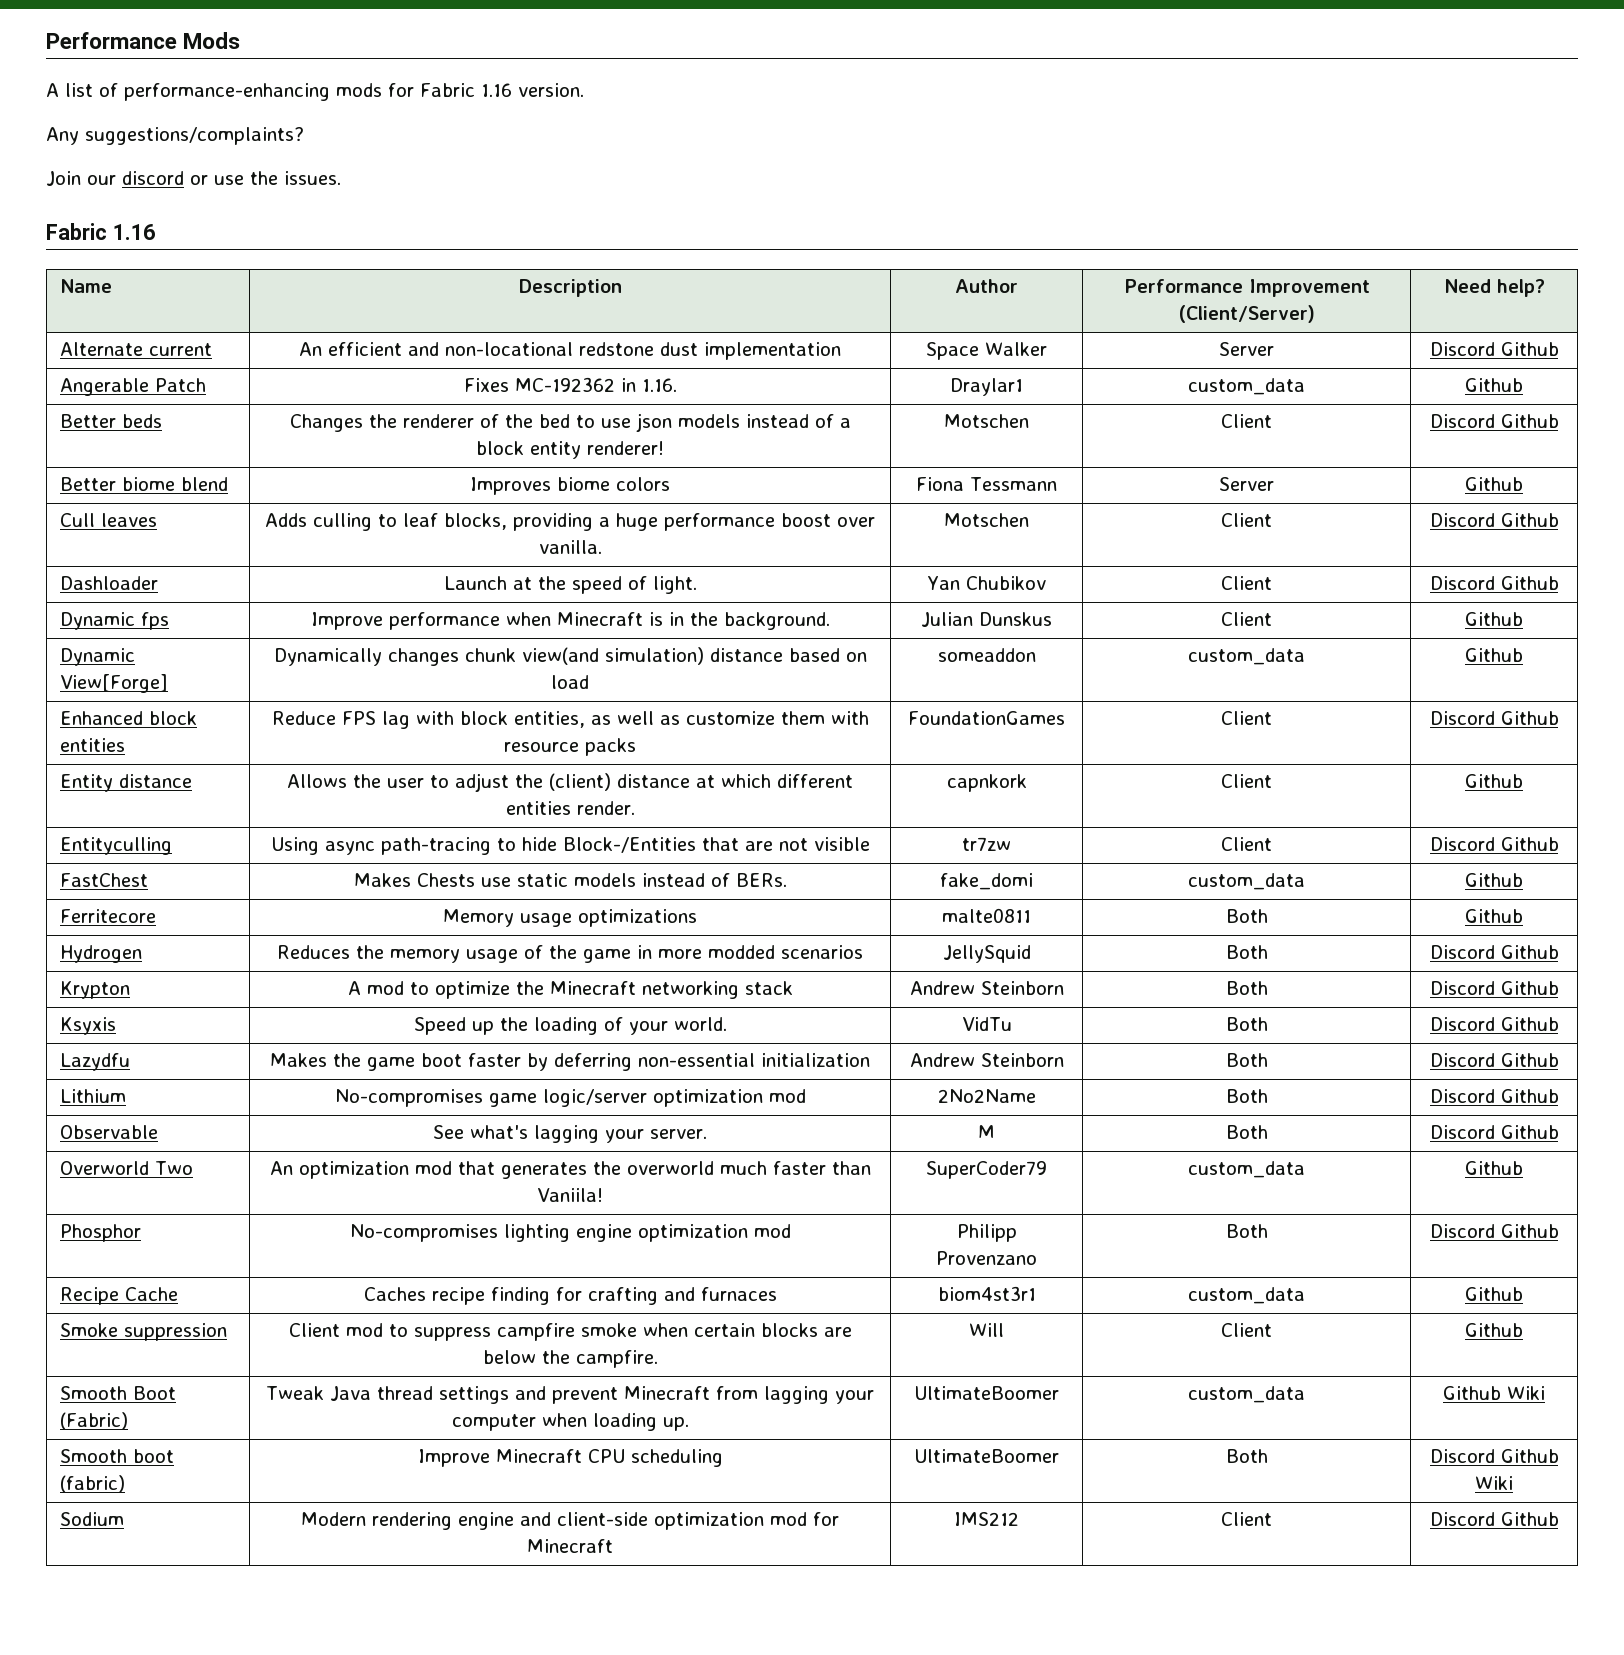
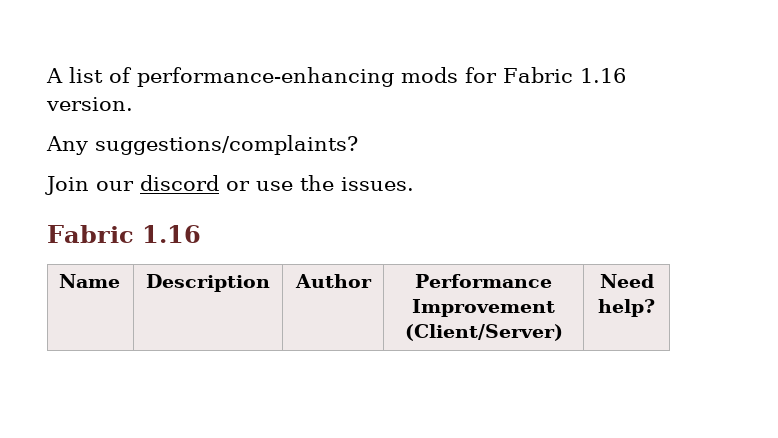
[46,32,241,49] Performance Mods // -> (46, 75) none
[59,342,212,356] [299,342,841,360] [926,342,1048,360] [1219,342,1274,356] [1429,342,1559,356] [59,378,206,396] [463,377,677,392] [950,378,1023,396] [1188,378,1305,395] [1465,378,1523,392] [59,414,162,428] [289,413,851,432] [476,441,664,459] [944,414,1029,428] [1221,414,1272,428] [1429,414,1559,428] [59,477,228,491] [470,477,670,495] [916,477,1058,491] [1219,477,1274,491] [1465,477,1523,491] [59,513,157,527] [265,513,875,531] [538,540,602,554] [944,513,1029,527] [1221,513,1272,527] [1429,513,1559,527] [59,576,158,590] [443,576,697,594] [927,576,1046,590] [1221,576,1272,590] [1429,576,1559,590] [59,612,169,630] [310,612,830,630] [921,612,1052,627] [1221,612,1272,626] [1465,612,1523,626] [59,648,135,666] [59,674,168,693] [273,647,867,666] [551,675,589,689] [937,648,1036,662] [1188,648,1305,665] [1465,648,1523,662] [59,711,197,725] [59,738,125,752] [271,711,869,729] [504,738,636,756] [908,711,1065,725] [1221,711,1272,725] [1429,711,1559,725] [59,774,192,792] [287,773,853,792] [505,801,635,815] [946,774,1027,792] [1221,774,1272,788] [1465,774,1523,788] [59,837,172,855] [270,837,870,855] [962,837,1011,851] [1221,837,1272,851] [1429,837,1559,851] [59,873,148,887] [353,873,787,887] [940,873,1033,890] [1188,873,1305,890] [1465,873,1523,887] [59,909,156,923] [443,909,697,927] [942,908,1031,923] [1225,909,1268,923] [1465,909,1523,923] [59,945,142,963] [277,945,863,963] [942,945,1031,963] [1225,945,1268,959] [1429,945,1559,959] [59,981,130,999] [347,981,793,999] [909,981,1064,995] [1225,981,1268,995] [1429,981,1559,995] [59,1017,116,1035] [413,1017,727,1035] [961,1017,1012,1031] [1225,1017,1268,1031] [1429,1017,1559,1031] [59,1053,130,1071] [270,1053,870,1071] [909,1053,1064,1067] [1225,1053,1268,1067] [1429,1053,1559,1067] [59,1089,126,1103] [334,1089,806,1107] [937,1089,1036,1103] [1225,1089,1268,1103] [1429,1089,1559,1103] [59,1125,158,1139] [433,1125,708,1143] [978,1125,995,1139] [1225,1125,1268,1139] [1429,1125,1559,1139] [59,1161,193,1175] [269,1161,871,1179] [537,1188,604,1202] [926,1161,1047,1179] [1188,1161,1305,1178] [1465,1161,1523,1175] [59,1224,141,1242] [349,1224,791,1242] [956,1224,1017,1242] [936,1251,1037,1265] [1225,1224,1268,1238] [1429,1224,1559,1238] [59,1287,178,1305] [363,1287,777,1305] [937,1286,1036,1301] [1188,1287,1305,1304] [1465,1287,1523,1301] [59,1323,227,1341] [288,1323,852,1341] [482,1350,658,1368] [969,1323,1004,1337] [1221,1323,1272,1337] [1465,1323,1523,1337] [59,1386,176,1400] [59,1412,128,1430] [266,1386,874,1404] [451,1413,689,1431] [914,1386,1059,1400] [1188,1386,1305,1403] [1443,1386,1545,1400] [59,1449,174,1463] [59,1475,125,1493] [417,1449,723,1467] [914,1449,1059,1463] [1225,1449,1268,1463] [1429,1449,1559,1463] [1475,1476,1513,1490] [59,1512,124,1526] [301,1512,839,1530] [527,1539,613,1553] [954,1512,1019,1526] [1221,1512,1272,1526] [1429,1512,1559,1526] // Alternate current | An efficient and non-locational redstone dust implementation | Space Walker | Server | Discord Github // Angerable Patch | Fixes MC-192362 in 1.16. | Draylar1 | custom_data | Github // Better beds | Changes the renderer of the bed to use json models instead of a block entity renderer! | Motschen | Client | Discord Github // Better biome blend | Improves biome colors | Fiona Tessmann | Server | Github // Cull leaves | Adds culling to leaf blocks, providing a huge performance boost over vanilla. | Motschen | Client | Discord Github // Dashloader | Launch at the speed of light. | Yan Chubikov | Client | Discord Github // Dynamic fps | Improve performance when Minecraft is in the background. | Julian Dunskus | Client | Github // Dynamic View[Forge] | Dynamically changes chunk view(and simulation) distance based on load | someaddon | custom_data | Github // Enhanced block entities | Reduce FPS lag with block entities, as well as customize them with resource packs | FoundationGames | Client | Discord Github // Entity distance | Allows the user to adjust the (client) distance at which different entities render. | capnkork | Client | Github // Entityculling | Using async path-tracing to hide Block-/Entities that are not visible | tr7zw | Client | Discord Github // FastChest | Makes Chests use static models instead of BERs. | fake_domi | custom_data | Github // Ferritecore | Memory usage optimizations | malte0811 | Both | Github // Hydrogen | Reduces the memory usage of the game in more modded scenarios | JellySquid | Both | Discord Github // Krypton | A mod to optimize the Minecraft networking stack | Andrew Steinborn | Both | Discord Github // Ksyxis | Speed up the loading of your world. | VidTu | Both | Discord Github // Lazydfu | Makes the game boot faster by deferring non-essential initialization | Andrew Steinborn | Both | Discord Github // Lithium | No-compromises game logic/server optimization mod | 2No2Name | Both | Discord Github // Observable | See what's lagging your server. | M | Both | Discord Github // Overworld Two | An optimization mod that generates the overworld much faster than Vaniila! | SuperCoder79 | custom_data | Github // Phosphor | No-compromises lighting engine optimization mod | Philipp Provenzano | Both | Discord Github // Recipe Cache | Caches recipe finding for crafting and furnaces | biom4st3r1 | custom_data | Github // Smoke suppression | Client mod to suppress campfire smoke when certain blocks are below the campfire. | Will | Client | Github // Smooth Boot (Fabric) | Tweak Java thread settings and prevent Minecraft from lagging your computer when loading up. | UltimateBoomer | custom_data | Github Wiki // Smooth boot (fabric) | Improve Minecraft CPU scheduling | UltimateBoomer | Both | Discord Github Wiki // Sodium | Modern rendering engine and client-side optimization mod for Minecraft | IMS212 | Client | Discord Github -> (655, 308) none

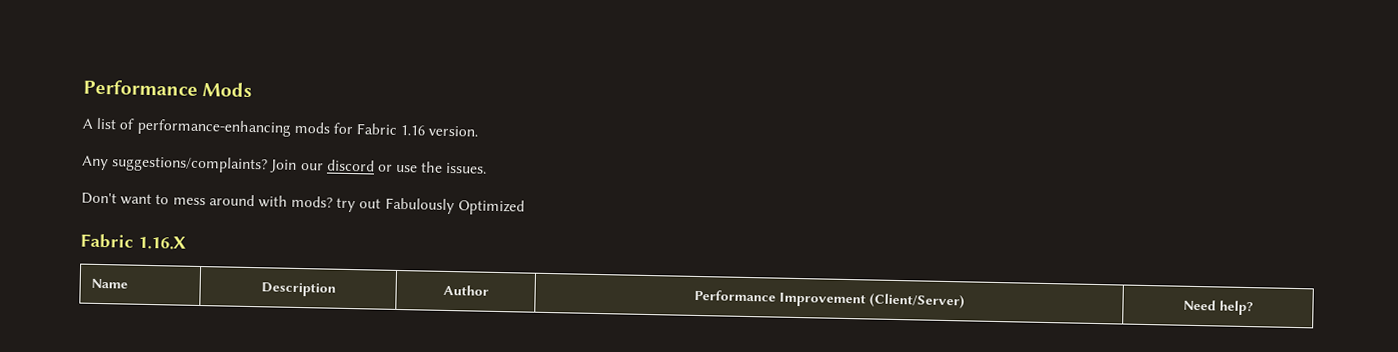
(46, 75) none -> [83,79,253,98] Performance Mods //
(358, 145) // -> (269, 164) none
[47,225,201,243] // Fabric 1.16 -> [81,192,525,216] [80,233,186,250] // Don't want to mess around with mods? try out Fabulously Optimized // Fabric 1.16.X

